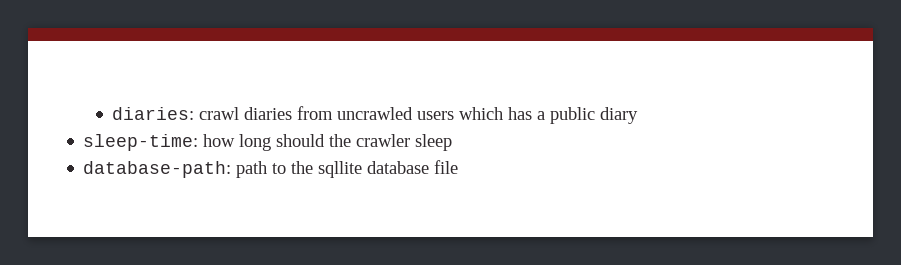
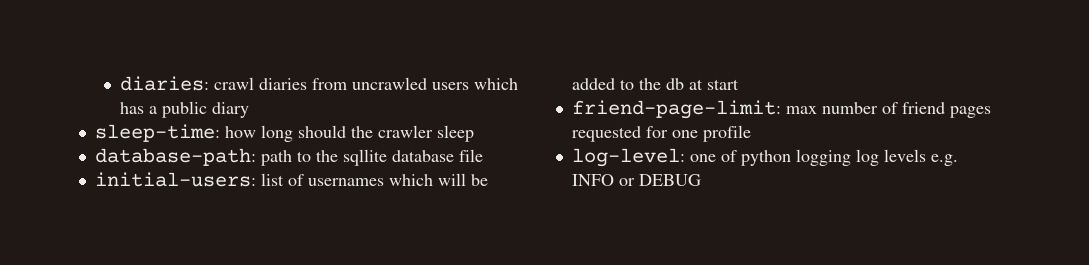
(459, 167) none -> [94,172,488,187] [571,78,739,90] [571,100,991,119] [571,125,751,142] [571,148,958,167] [571,174,701,186] // initial-users: list of usernames which will be added to the db at start // friend-page-limit: max number of friend pages requested for one profile // log-level: one of python logging log levels e.g. INFO or DEBUG

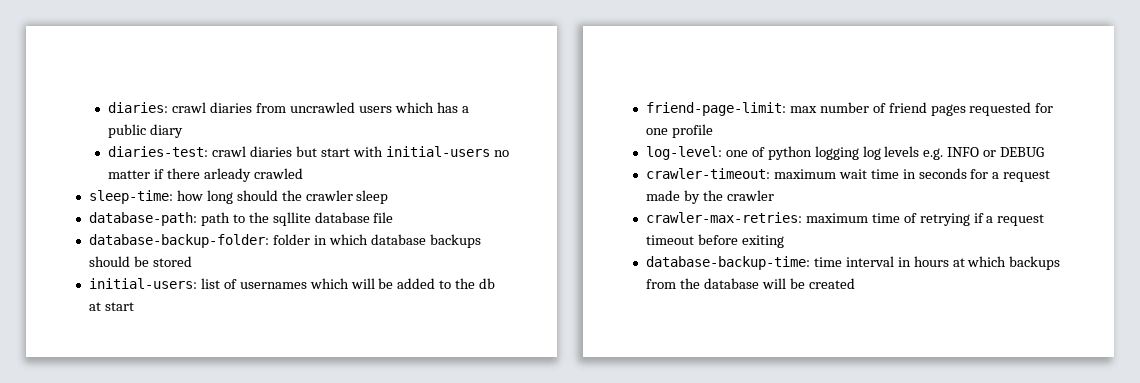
(250, 110) none -> [108,146,509,157] [108,168,304,182] // diaries-test: crawl diaries but start with initial-users no matter if there arleady crawled
(483, 155) none -> [88,234,481,248] [88,256,192,267] // database-backup-folder: folder in which database backups should be stored
(701, 180) none -> [645,168,1051,182] [645,190,774,204] [645,212,1045,226] [645,234,784,248] [645,256,1061,270] [645,278,855,289] // crawler-timeout: maximum wait time in seconds for a request made by the crawler // crawler-max-retries: maximum time of retrying if a request timeout before exiting // database-backup-time: time interval in hours at which backups from the database will be created

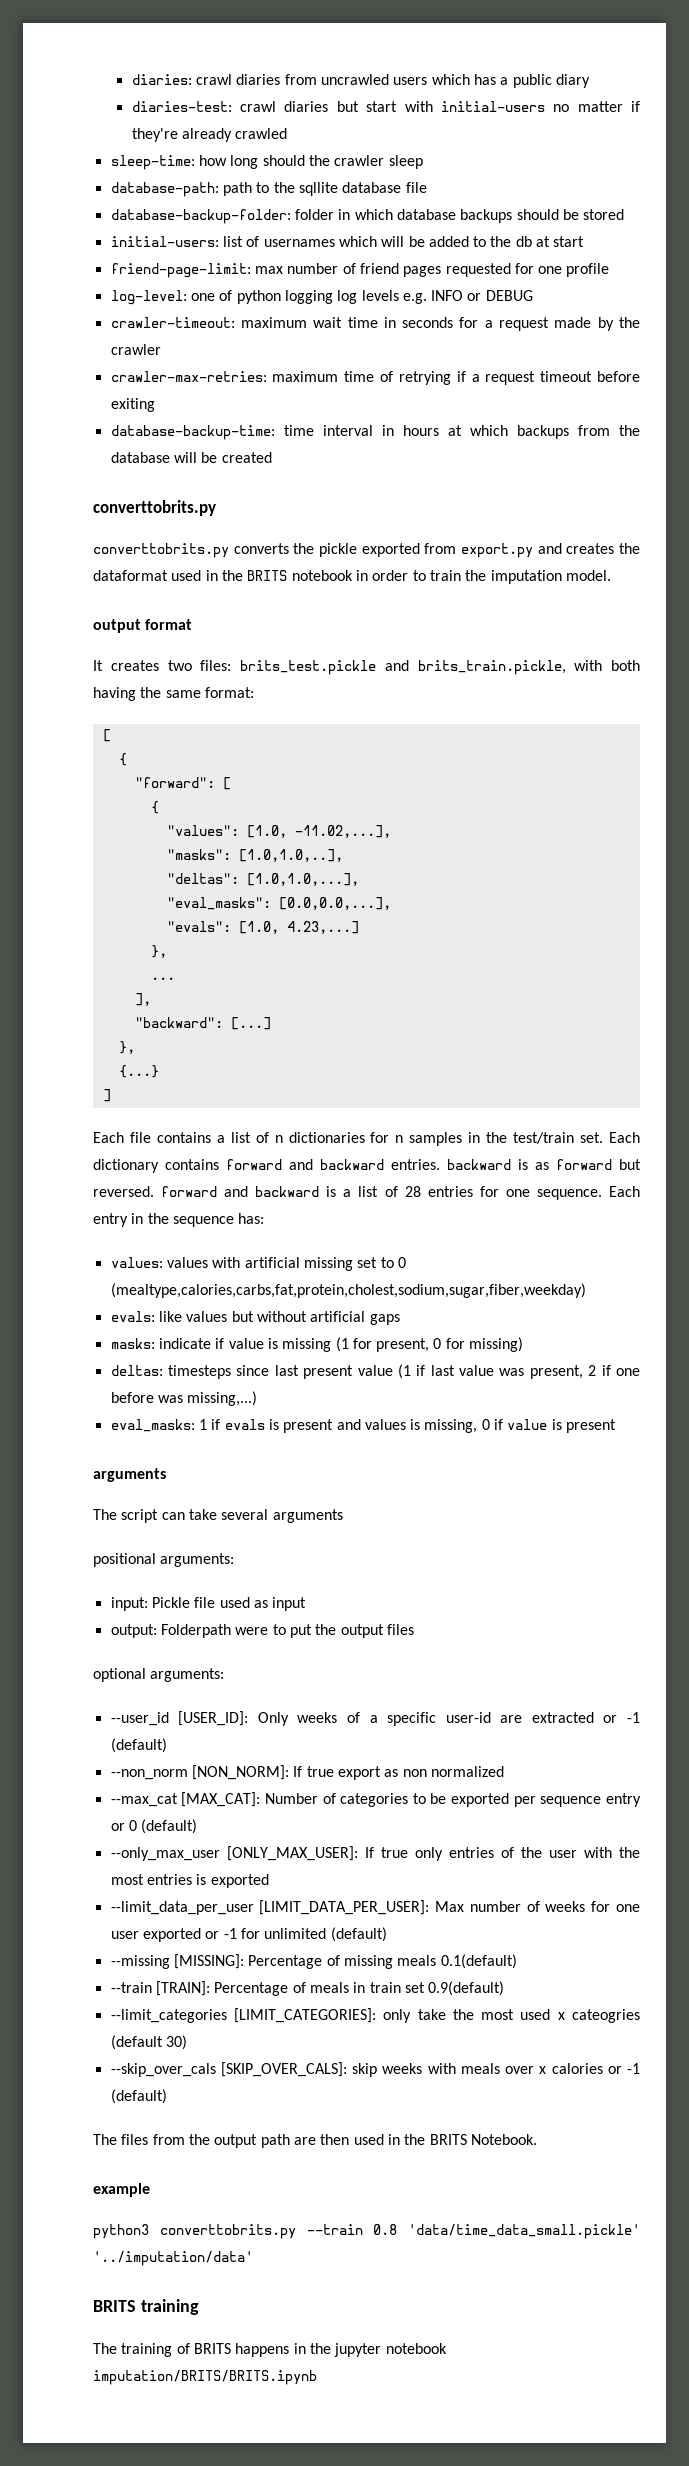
[167,168,252,182] there arleady -> [131,128,232,142] they're already
(855, 283) none -> [93,500,216,516] [93,543,641,558] [93,570,611,584] [93,619,193,633] [93,660,640,675] [93,687,254,701] [102,729,111,742] [118,753,127,766] [134,777,231,790] [150,801,159,814] [166,825,391,838] [166,849,343,862] [166,873,359,886] [166,897,391,910] [166,921,359,934] [150,945,167,958] [150,977,175,980] [134,993,151,1006] [134,1017,271,1030] [118,1041,135,1054] [118,1065,159,1078] [102,1089,111,1102] [93,1132,640,1146] [93,1159,641,1173] [93,1186,641,1200] [93,1213,265,1227] [110,1257,406,1271] [110,1283,586,1298] [110,1311,400,1325] [110,1337,524,1352] [110,1364,641,1379] [110,1391,258,1406] [110,1419,617,1433] [93,1468,166,1482] [93,1509,343,1523] [93,1553,235,1567] [110,1597,307,1611] [110,1624,414,1638] [93,1668,225,1682] [110,1711,640,1726] [110,1738,167,1753] [110,1765,504,1780] [110,1792,641,1807] [110,1819,198,1834] [110,1846,641,1861] [110,1874,269,1888] [110,1900,640,1915] [110,1927,387,1942] [110,1954,517,1969] [110,1981,505,1996] [110,2008,640,2023] [110,2035,187,2050] [110,2062,640,2077] [110,2089,167,2104] [93,2134,537,2148] [93,2183,150,2197] [93,2224,640,2239] [93,2251,253,2266] [93,2299,199,2315] [93,2343,447,2357] [93,2370,317,2385] // converttobrits.py // converttobrits.py converts the pickle exported from export.py and creates the dataformat used in the BRITS notebook in order to train the imputation model. // output format // It creates two files: brits_test.pickle and brits_train.pickle, with both having the same format: // [ // { // "forward": [ // { // "values": [1.0, -11.02,...], // "masks": [1.0,1.0,..], // "deltas": [1.0,1.0,...], // "eval_masks": [0.0,0.0,...], // "evals": [1.0, 4.23,...] // }, // ... // ], // "backward": [...] // }, // {...} // ] // Each file contains a list of n dictionaries for n samples in the test/train set. Each dictionary contains forward and backward entries. backward is as forward but reversed. forward and backward is a list of 28 entries for one sequence. Each entry in the sequence has: // values: values with artificial missing set to 0 (mealtype,calories,carbs,fat,protein,cholest,sodium,sugar,fiber,weekday) // evals: like values but without artificial gaps // masks: indicate if value is missing (1 for present, 0 for missing) // deltas: timesteps since last present value (1 if last value was present, 2 if one before was missing,...) // eval_masks: 1 if evals is present and values is missing, 0 if value is present // arguments // The script can take several arguments // positional arguments: // input: Pickle file used as input // output: Folderpath were to put the output files // optional arguments: // --user_id [USER_ID]: Only weeks of a specific user-id are extracted or -1 (default) // --non_norm [NON_NORM]: If true export as non normalized // --max_cat [MAX_CAT]: Number of categories to be exported per sequence entry or 0 (default) // --only_max_user [ONLY_MAX_USER]: If true only entries of the user with the most entries is exported // --limit_data_per_user [LIMIT_DATA_PER_USER]: Max number of weeks for one user exported or -1 for unlimited (default) // --missing [MISSING]: Percentage of missing meals 0.1(default) // --train [TRAIN]: Percentage of meals in train set 0.9(default) // --limit_categories [LIMIT_CATEGORIES]: only take the most used x cateogries (default 30) // --skip_over_cals [SKIP_OVER_CALS]: skip weeks with meals over x calories or -1 (default) // The files from the output path are then used in the BRITS Notebook. // example // python3 converttobrits.py --train 0.8 'data/time_data_small.pickle' '../imputation/data' // BRITS training // The training of BRITS happens in the jupyter notebook imputation/BRITS/BRITS.ipynb

